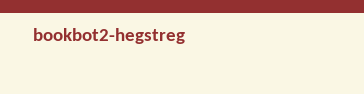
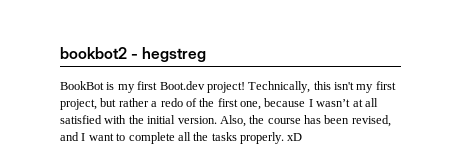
[33,28,185,44] bookbot2-hegstreg -> [60,47,207,62] [60,81,396,93] [60,98,378,110] [60,115,391,127] [60,132,303,144] bookbot2 - hegstreg // BookBot is my first Boot.dev project! Technically, this isn't my first project, but rather a redo of the first one, because I wasn’t at all satisfied with the initial version. Also, the course has been revised, and I want to complete all the tasks properly. xD

